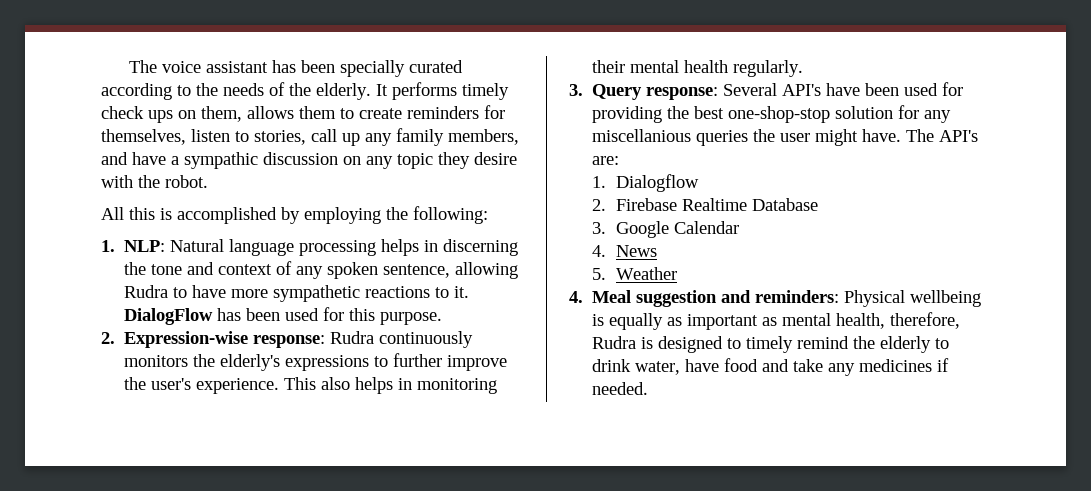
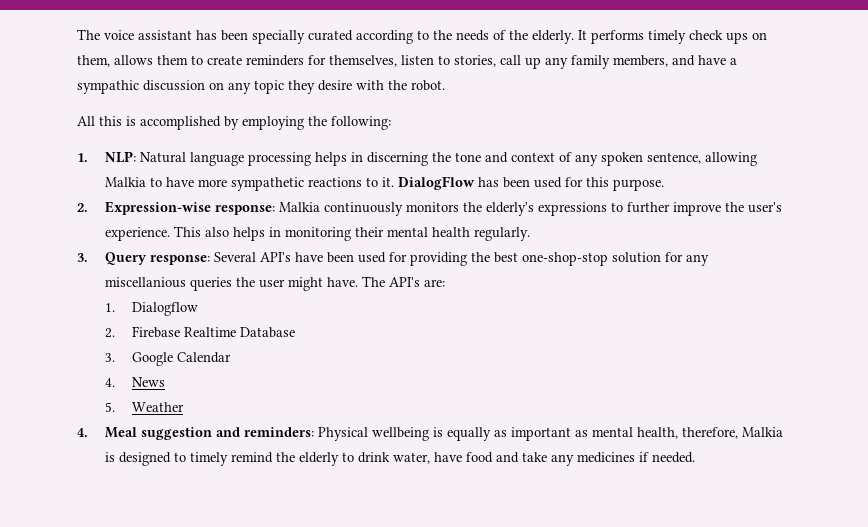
[124,285,169,298] Rudra -> [104,177,146,187] Malkia
[330,331,375,344] Rudra -> [278,202,320,212] Malkia
[592,336,637,349] Rudra -> [741,427,783,437] Malkia

